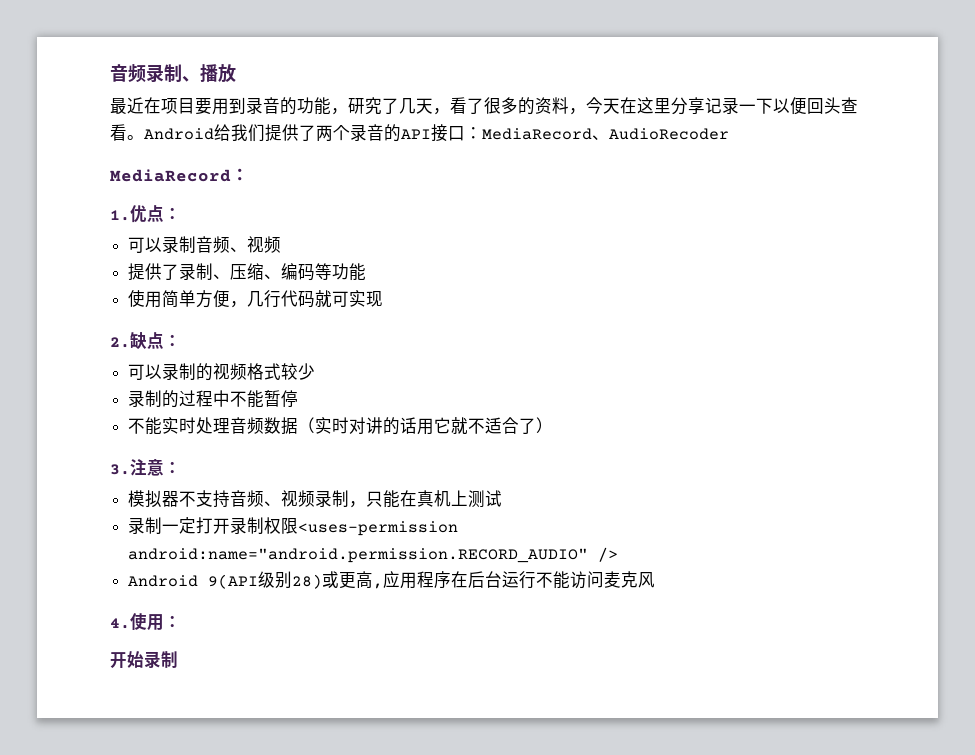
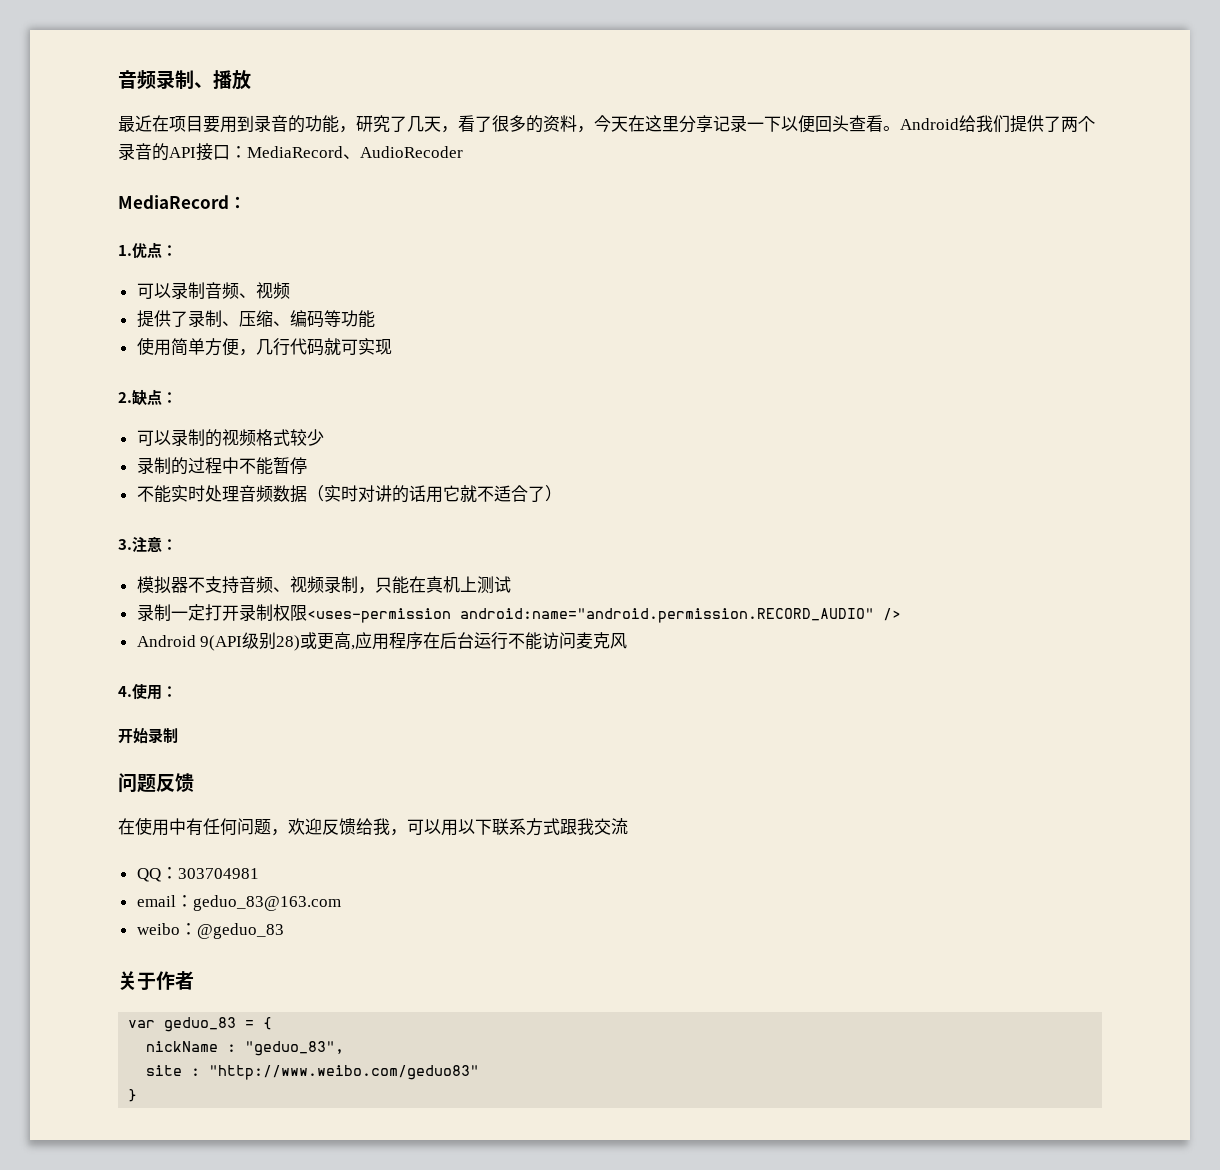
(178, 659) none -> [118,773,194,793] [118,817,628,836] [136,867,259,882] [136,895,341,911] [136,923,284,939] [118,971,194,990] [128,1017,273,1032] [146,1041,345,1056] [146,1065,480,1080] [128,1089,138,1102] // 问题反馈 // 在使用中有任何问题，欢迎反馈给我，可以用以下联系方式跟我交流 // QQ：303704981 // email：geduo_83@163.com // weibo：@geduo_83 // 关于作者 // var geduo_83 = { // nickName : "geduo_83", // site : "http://www.weibo.com/geduo83" // }

